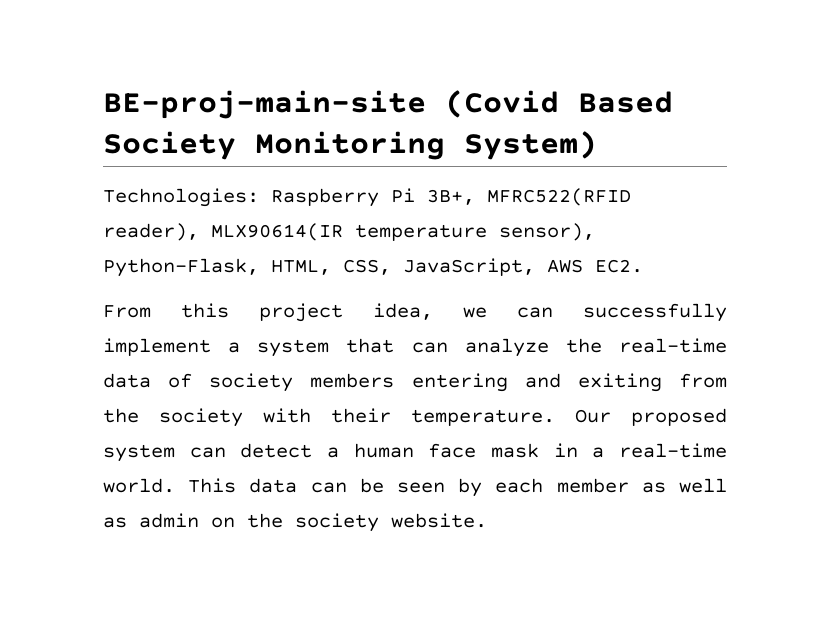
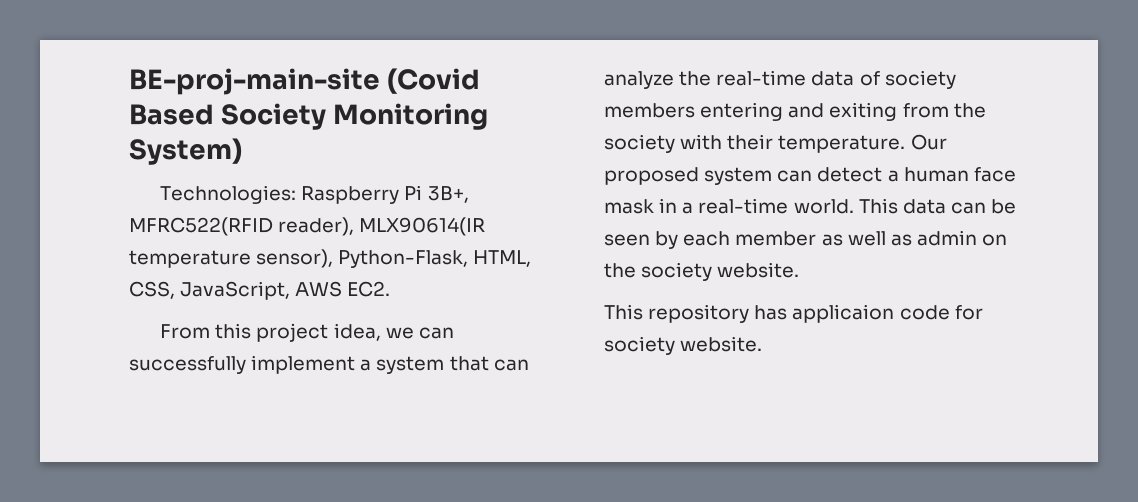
(487, 520) none -> [604,304,983,323] [604,336,763,355] // This repository has applicaion code for society website.

